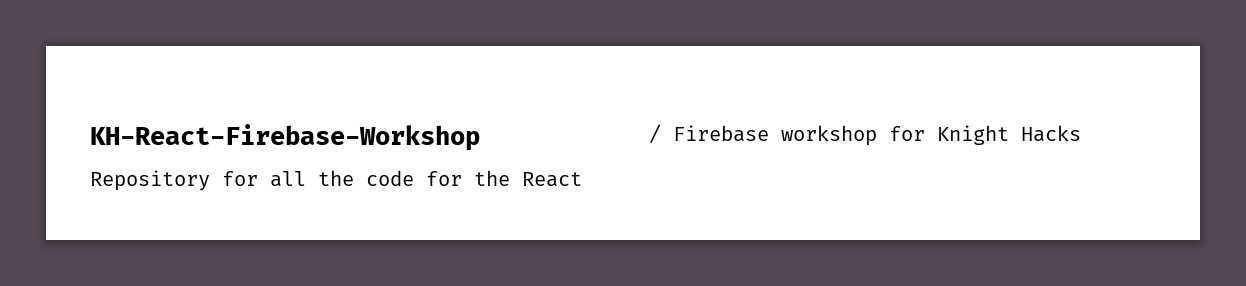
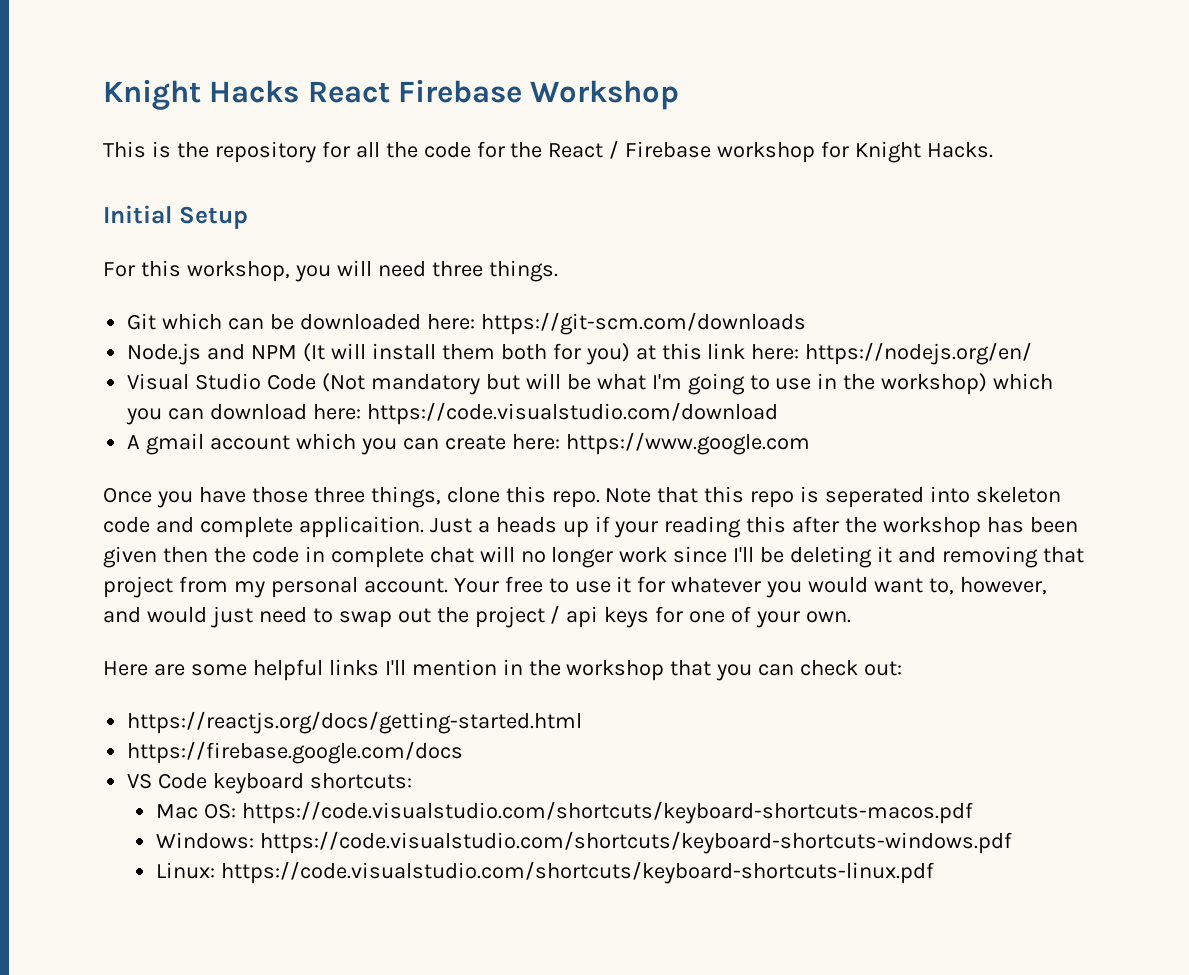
[90,124,480,151] [90,170,210,191] KH-React-Firebase-Workshop // Repository -> [103,79,680,110] [103,141,316,163] Knight Hacks React Firebase Workshop // This is the repository
[1021,125,1081,142] Hacks -> [927,142,994,158] [103,205,248,229] [103,260,558,282] [127,312,806,335] [127,342,1033,365] [127,373,1054,395] [126,402,778,425] [127,432,810,455] [103,486,1062,508] [103,516,1079,538] [103,546,1084,568] [103,576,1048,598] [103,605,852,628] [103,659,903,681] [127,711,583,734] [127,741,464,764] [127,773,413,794] [155,801,973,824] [155,831,1012,854] [155,861,934,884] Hacks. // Initial Setup // For this workshop, you will need three things. // Git which can be downloaded here: https://git-scm.com/downloads // Node.js and NPM (It will install them both for you) at this link here: https://nodejs.org/en/ // Visual Studio Code (Not mandatory but will be what I'm going to use in the workshop) which you can download here: https://code.visualstudio.com/download // A gmail account which you can create here: https://www.google.com // Once you have those three things, clone this repo. Note that this repo is seperated into skeleton code and complete applicaition. Just a heads up if your reading this after the workshop has been given then the code in complete chat will no longer work since I'll be deleting it and removing that project from my personal account. Your free to use it for whatever you would want to, however, and would just need to swap out the project / api keys for one of your own. // Here are some helpful links I'll mention in the workshop that you can check out: // https://reactjs.org/docs/getting-started.html // https://firebase.google.com/docs // VS Code keyboard shortcuts: // Mac OS: https://code.visualstudio.com/shortcuts/keyboard-shortcuts-macos.pdf // Windows: https://code.visualstudio.com/shortcuts/keyboard-shortcuts-windows.pdf // Linux: https://code.visualstudio.com/shortcuts/keyboard-shortcuts-linux.pdf

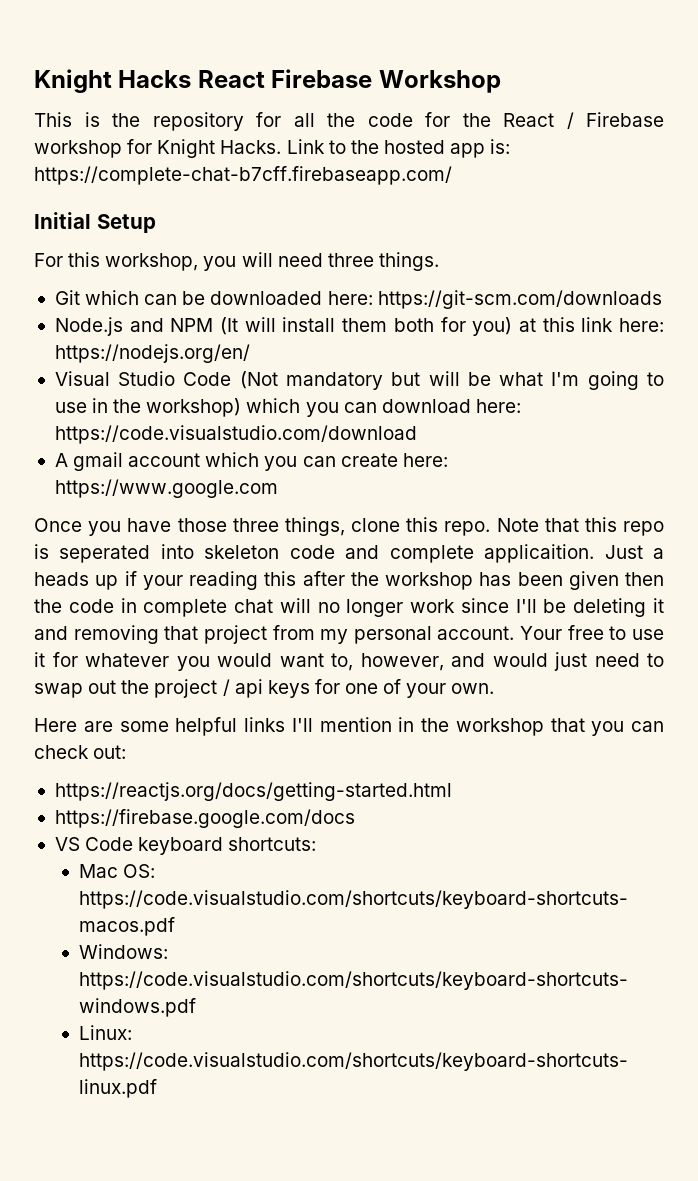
(994, 150) none -> [286,139,511,158] [34,166,452,185] Link to the hosted app is: https://complete-chat-b7cff.firebaseapp.com/

